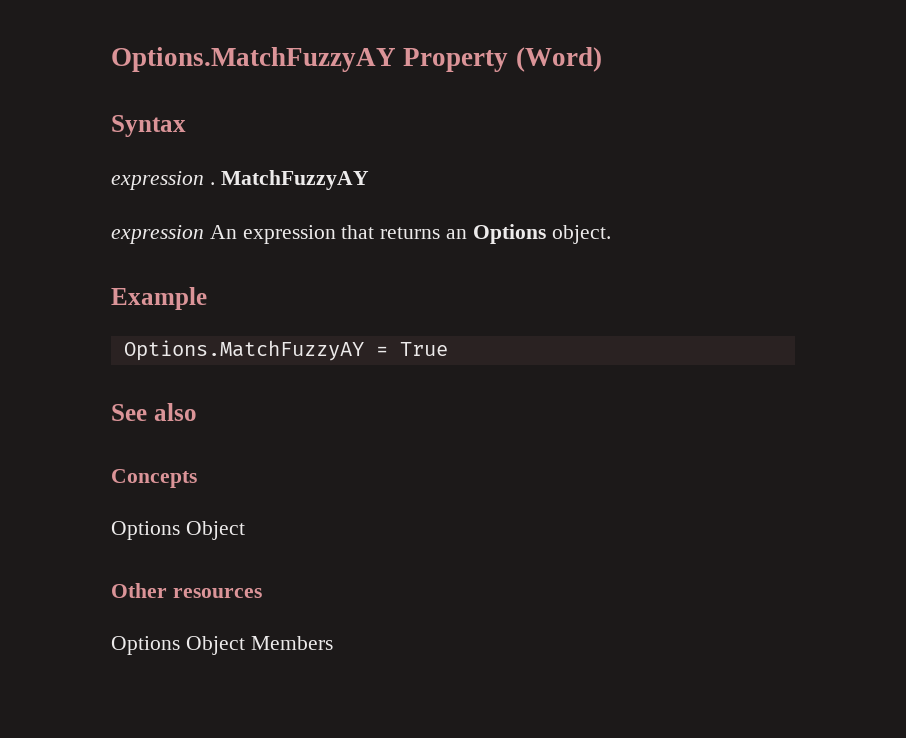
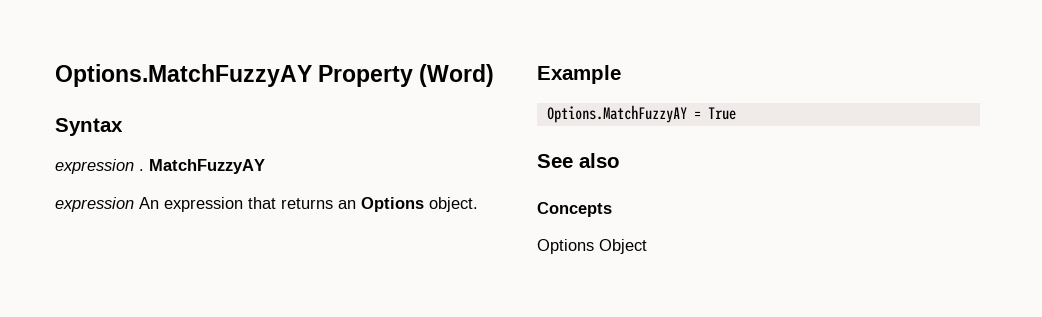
[111,583,262,598] [111,636,333,655] // Other resources // Options Object Members -> (647, 246) none

